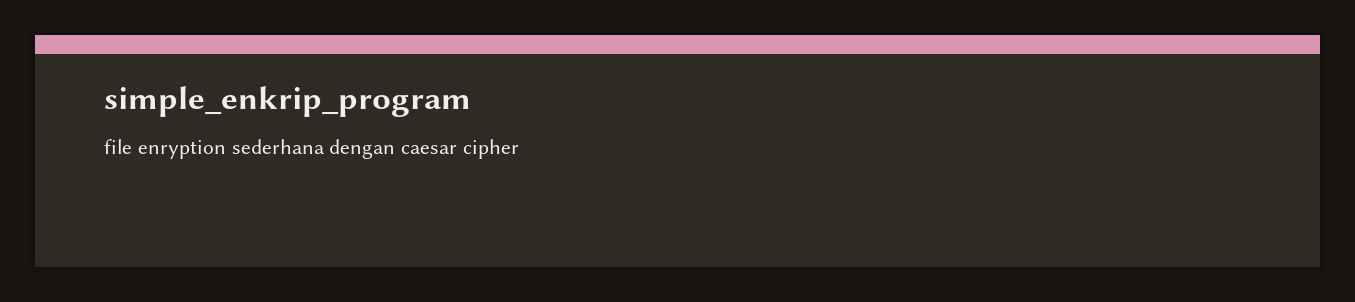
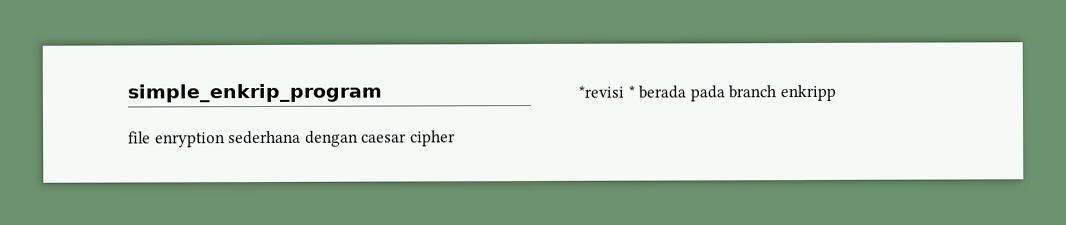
(520, 149) none -> [578,84,836,102] // *revisi * berada pada branch enkripp

